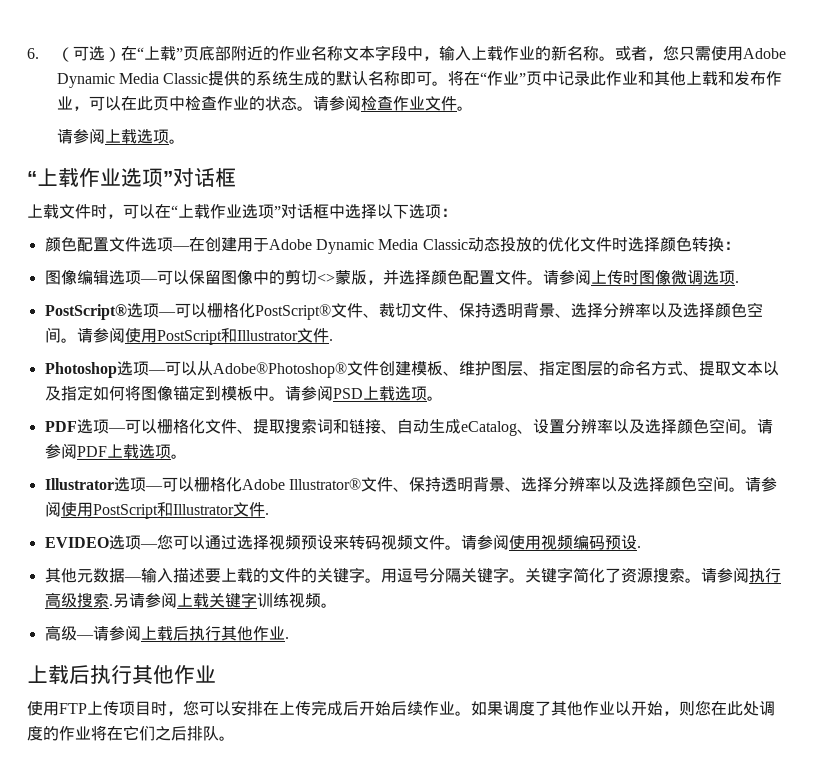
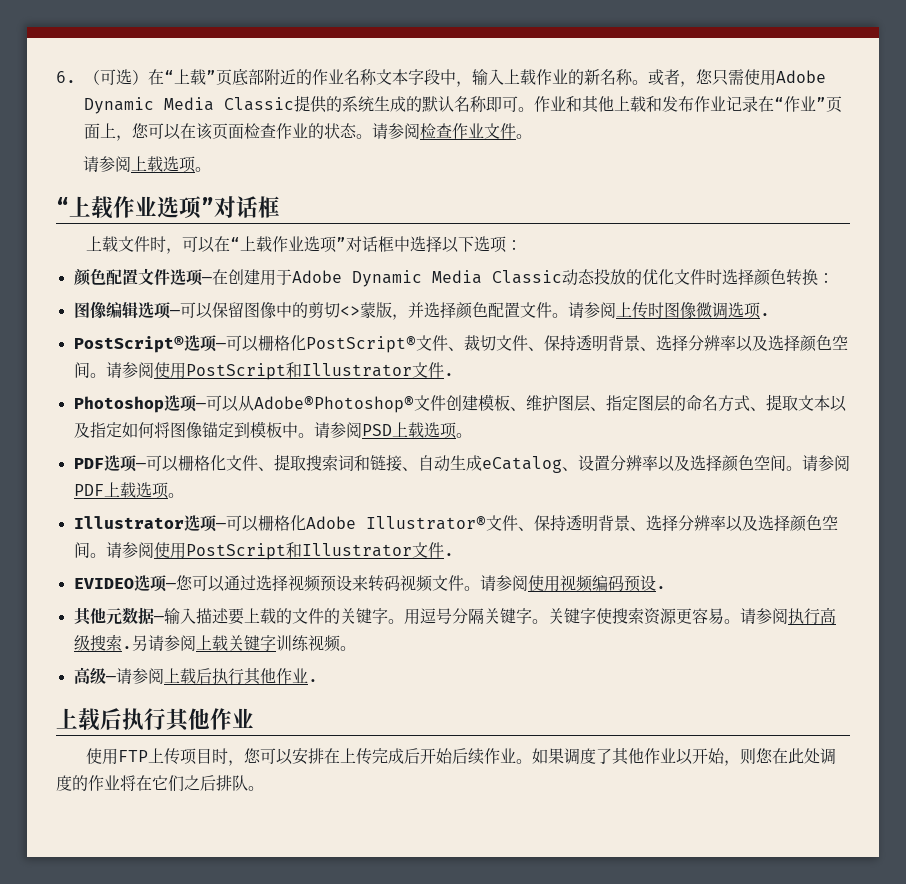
[448,70,607,86] 将在“作业”页中记录此 -> (534, 109) none
[72,96,185,111] ，可以在此页中 -> [726,96,842,113] [84,123,244,141] 记录在“作业”页面上，您可以在该页面
[572,567,685,583] 简化了资源搜索 -> [595,607,724,625] 使搜索资源更容易

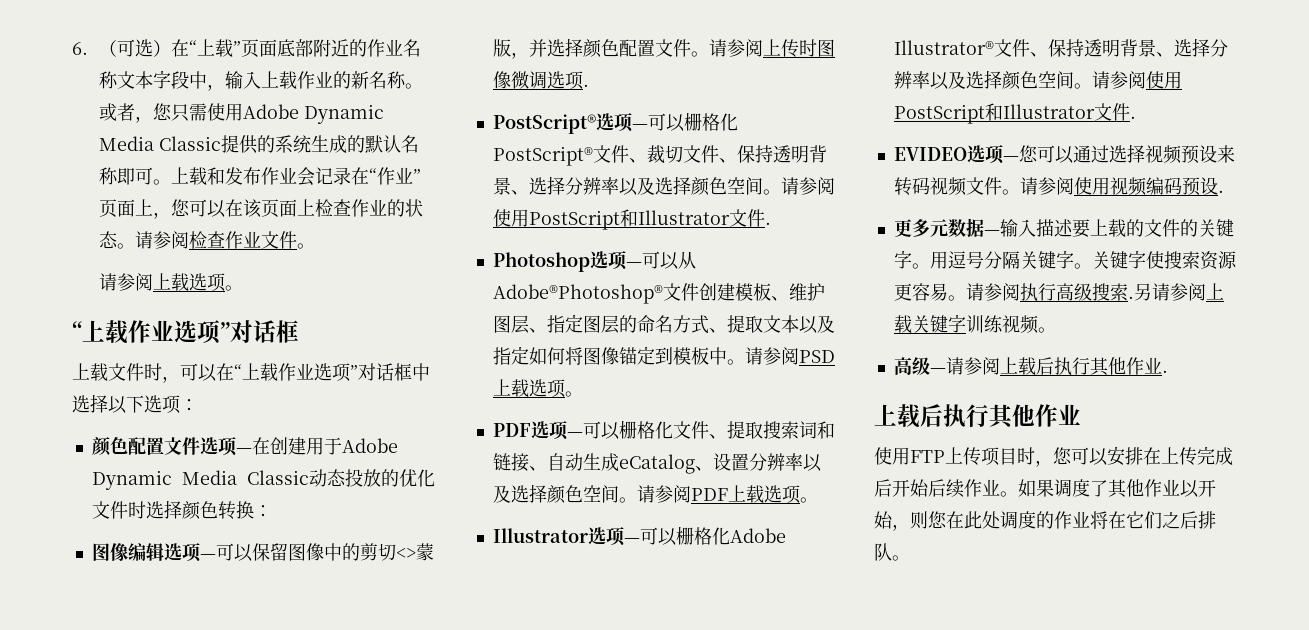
(232, 77) none -> [258,39,277,57] 面
[534,96,614,113] 作业和其他 -> (171, 182) none
(726, 103) none -> [296,167,315,186] 会
(244, 131) none -> [296,199,315,216] 上
[73,608,106,626] 其他 -> [893,219,930,237] 更多

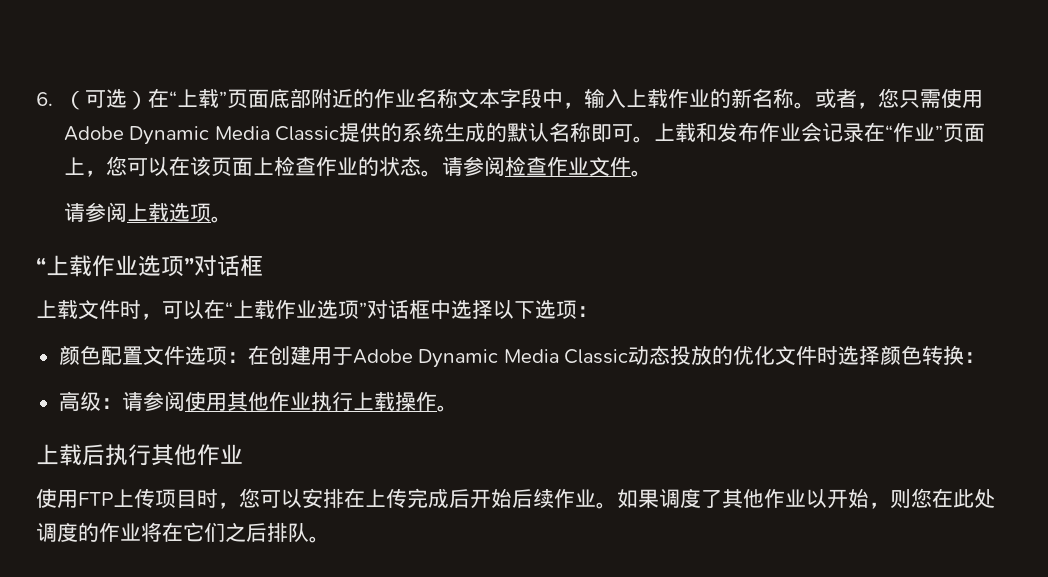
[235,448,252,453] — -> [226,352,248,363] ：
[91,543,434,562] [492,38,835,59] [492,71,589,90] [492,112,738,134] [492,145,827,166] [492,176,835,196] [492,209,771,230] [492,251,696,272] [492,283,825,304] [492,314,835,334] [492,346,835,365] [492,379,583,398] [492,420,835,440] [492,453,822,474] [492,484,818,504] [492,526,786,546] [893,38,1228,57] [893,70,1182,90] [893,103,1136,124] [893,144,1235,164] [893,177,1224,196] [893,218,1234,238] [893,250,1237,270] [893,283,1224,301] [893,314,1056,334] [893,357,1168,376] 图像编辑选项—可以保留图像中的剪切<>蒙版，并选择颜色配置文件。请参阅上传时图像微调选项. // PostScript®选项—可以栅格化PostScript®文件、裁切文件、保持透明背景、选择分辨率以及选择颜色空间。请参阅使用PostScript和Illustrator文件. // Photoshop选项—可以从Adobe®Photoshop®文件创建模板、维护图层、指定图层的命名方式、提取文本以及指定如何将图像锚定到模板中。请参阅PSD上载选项。 // PDF选项—可以栅格化文件、提取搜索词和链接、自动生成eCatalog、设置分辨率以及选择颜色空间。请参阅PDF上载选项。 // Illustrator选项—可以栅格化Adobe Illustrator®文件、保持透明背景、选择分辨率以及选择颜色空间。请参阅使用PostScript和Illustrator文件. // EVIDEO选项—您可以通过选择视频预设来转码视频文件。请参阅使用视频编码预设. // 更多元数据—输入描述要上载的文件的关键字。用逗号分隔关键字。关键字使搜索资源更容易。请参阅执行高级搜索.另请参阅上载关键字训练视频。 // 高级—请参阅上载后执行其他作业. -> [58,391,458,412] 高级：请参阅使用其他作业执行上载操作。

